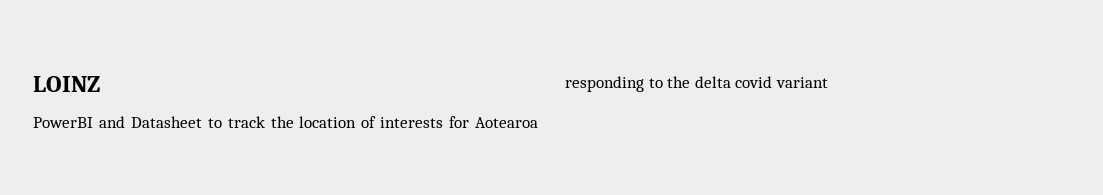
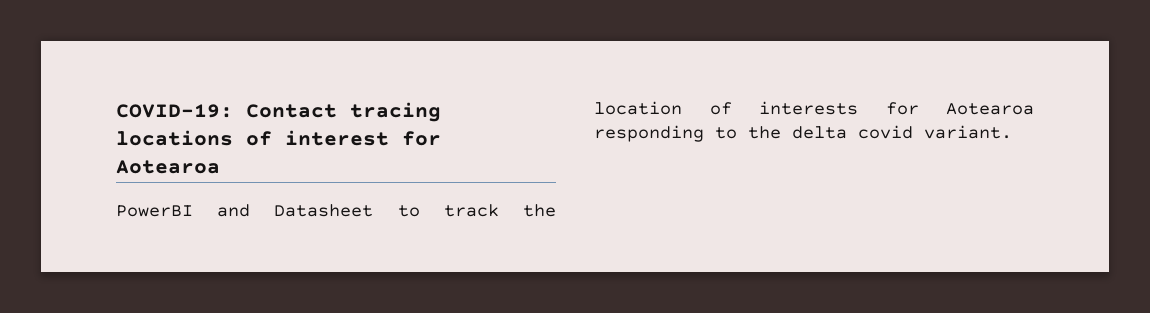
[33,76,100,92] LOINZ -> [116,102,441,122] [116,130,441,146] [116,160,220,174] COVID-19: Contact tracing locations of interest for Aotearoa
[775,77,828,88] variant -> [924,125,1012,139] variant.

